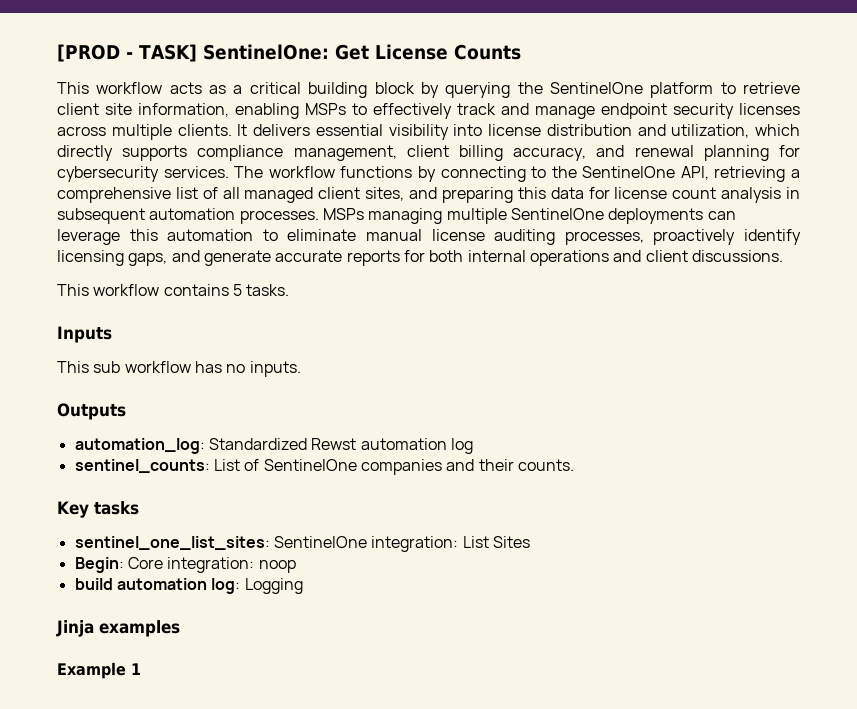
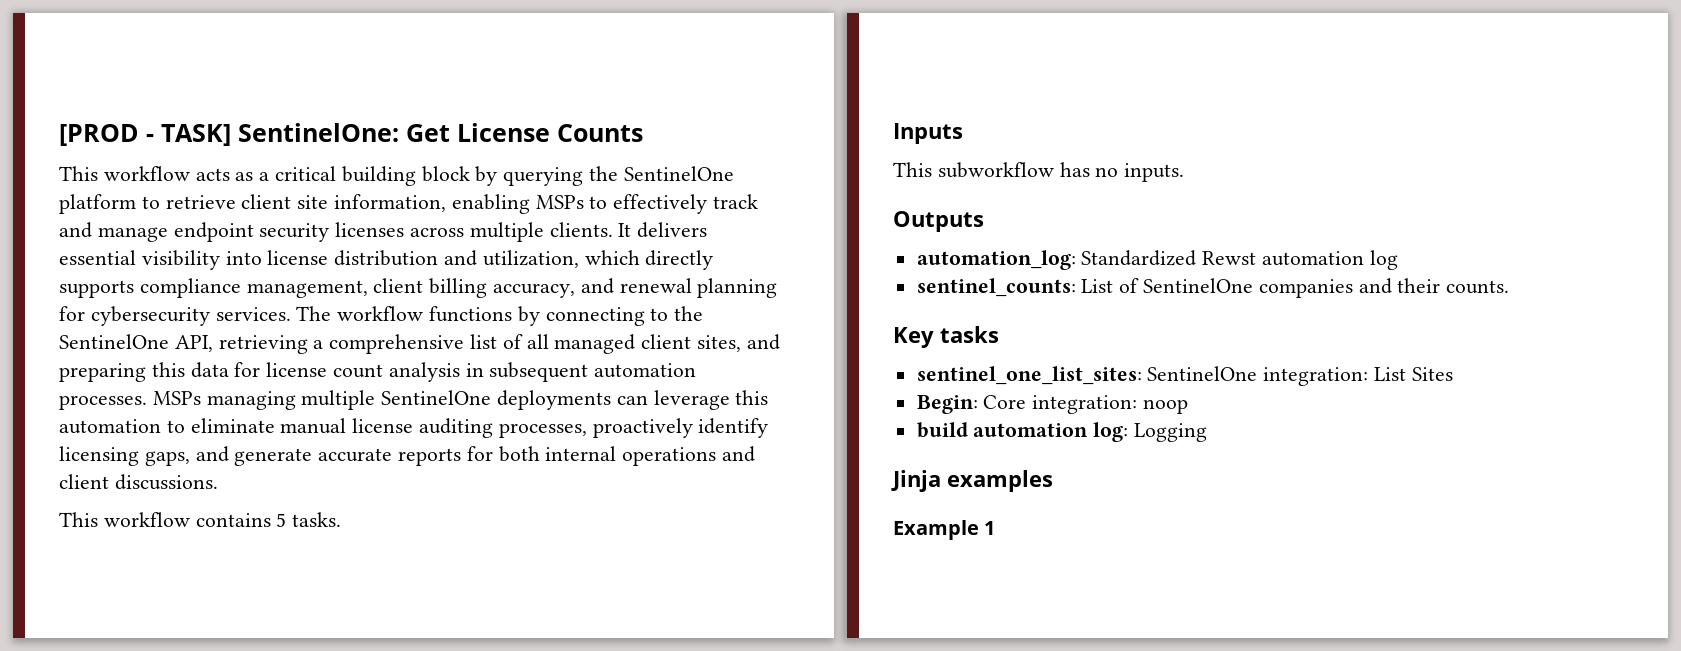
[93,361,191,373] sub workflow -> [937,162,1054,178] subworkflow

